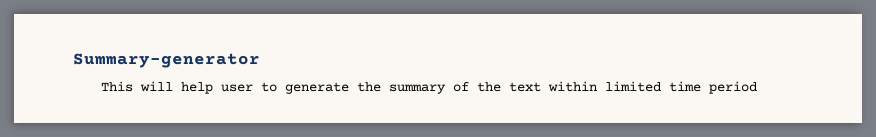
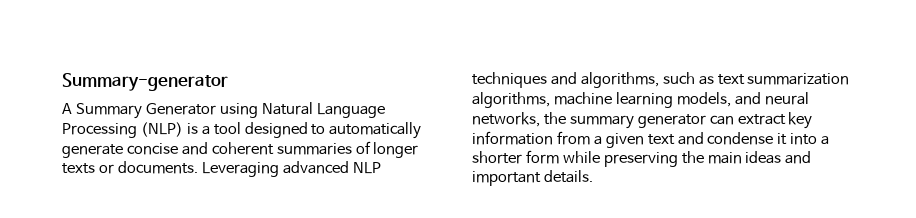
[100,81,757,94] This will help user to generate the summary of the text within limited time period -> [62,102,385,119] [62,122,422,139] [62,141,419,158] [62,161,381,177] [472,72,850,88] [472,92,809,108] [472,112,813,129] [472,131,830,148] [472,150,812,167] [472,170,593,186] A Summary Generator using Natural Language Processing (NLP) is a tool designed to automatically generate concise and coherent summaries of longer texts or documents. Leveraging advanced NLP techniques and algorithms, such as text summarization algorithms, machine learning models, and neural networks, the summary generator can extract key information from a given text and condense it into a shorter form while preserving the main ideas and important details.

